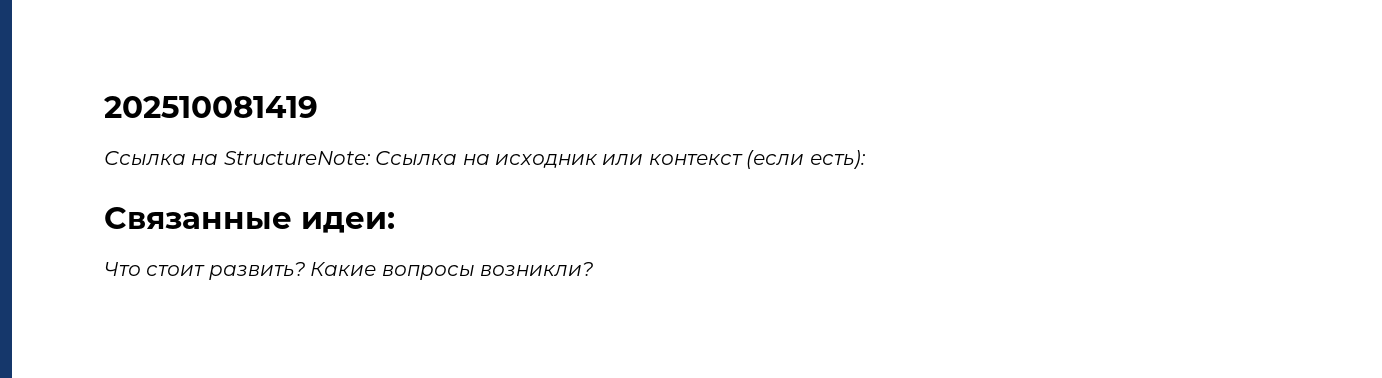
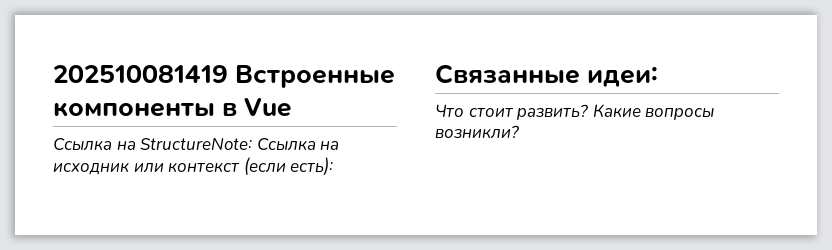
(318, 107) none -> [235,65,396,88] [53,98,292,118] Встроенные компоненты в Vue

